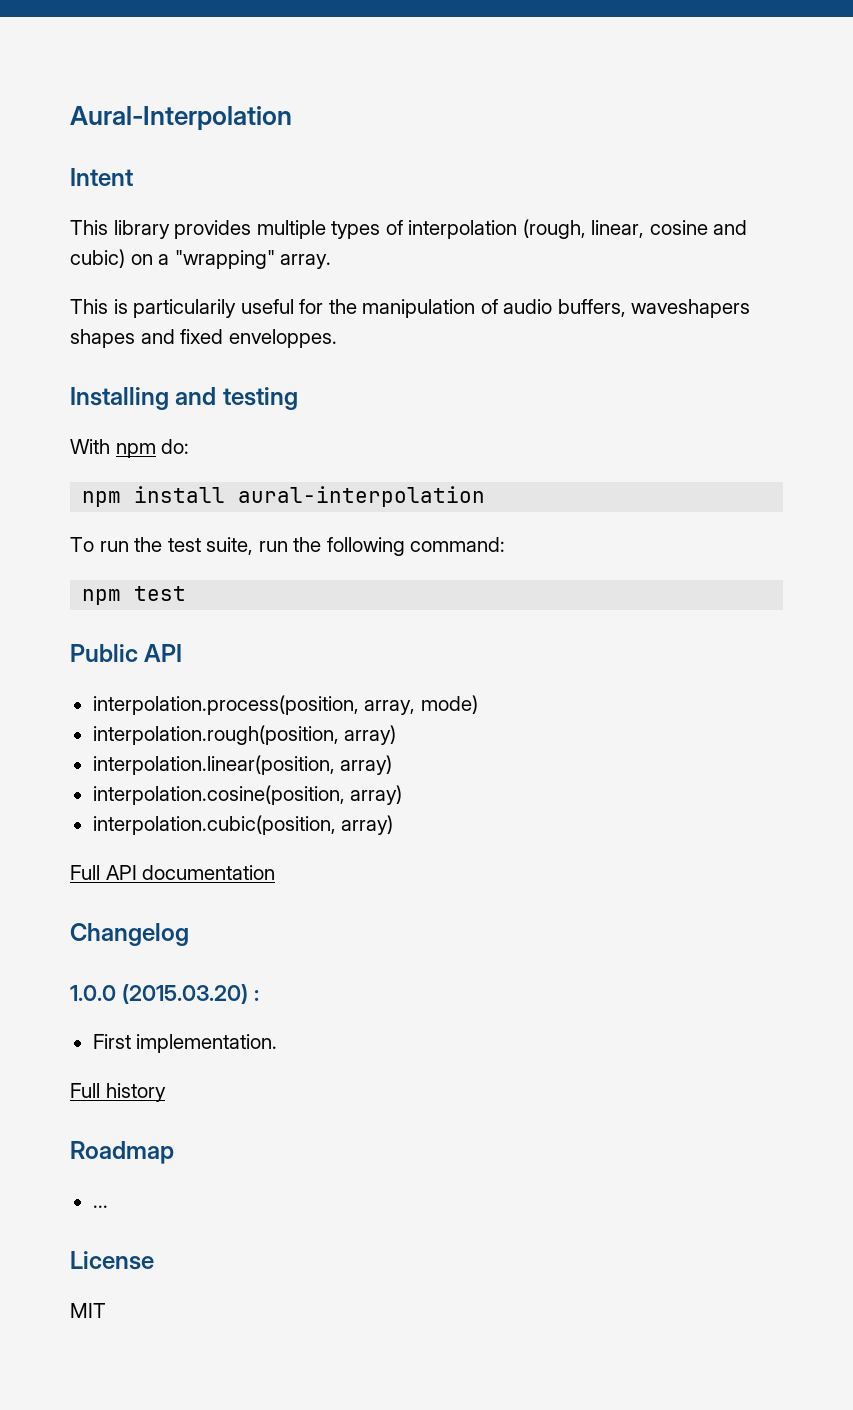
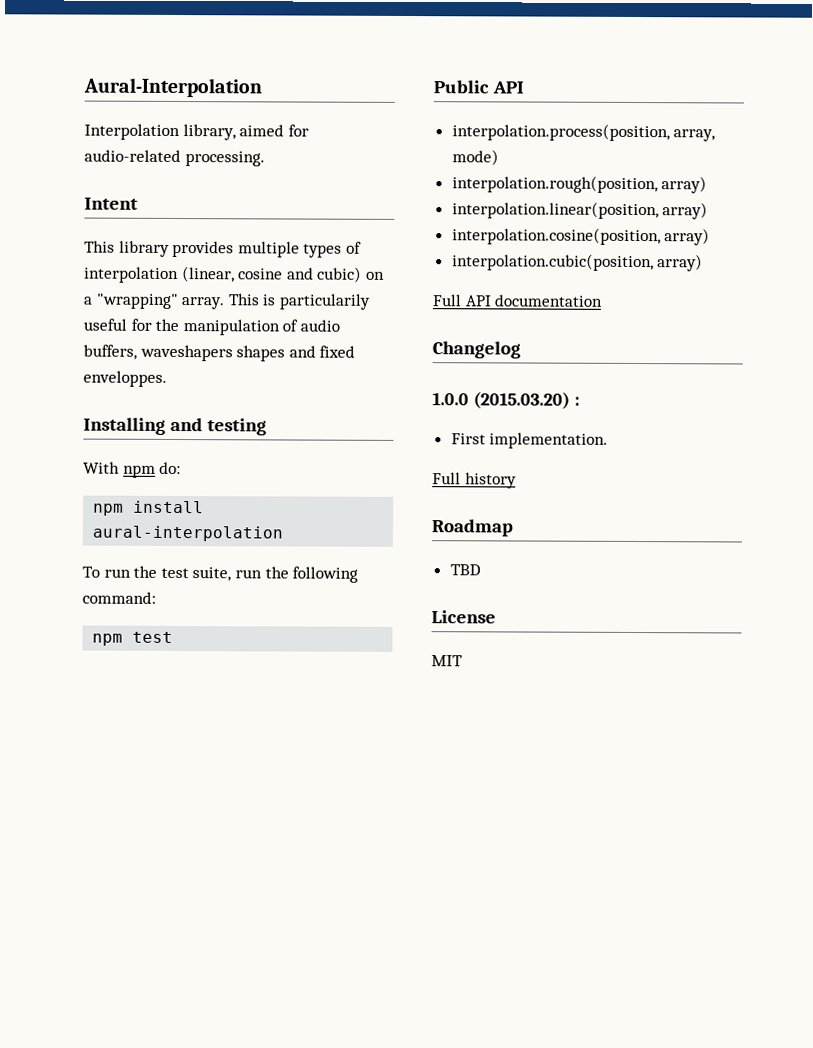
(292, 118) none -> [84,123,309,141] [84,149,265,167] // Interpolation library, aimed for audio-related processing.
[522,219,645,239] (rough, linear, -> [181,266,235,283] (linear,
(332, 261) // -> (225, 303) none
[92,1205,108,1208] ... -> [449,564,481,576] TBD

